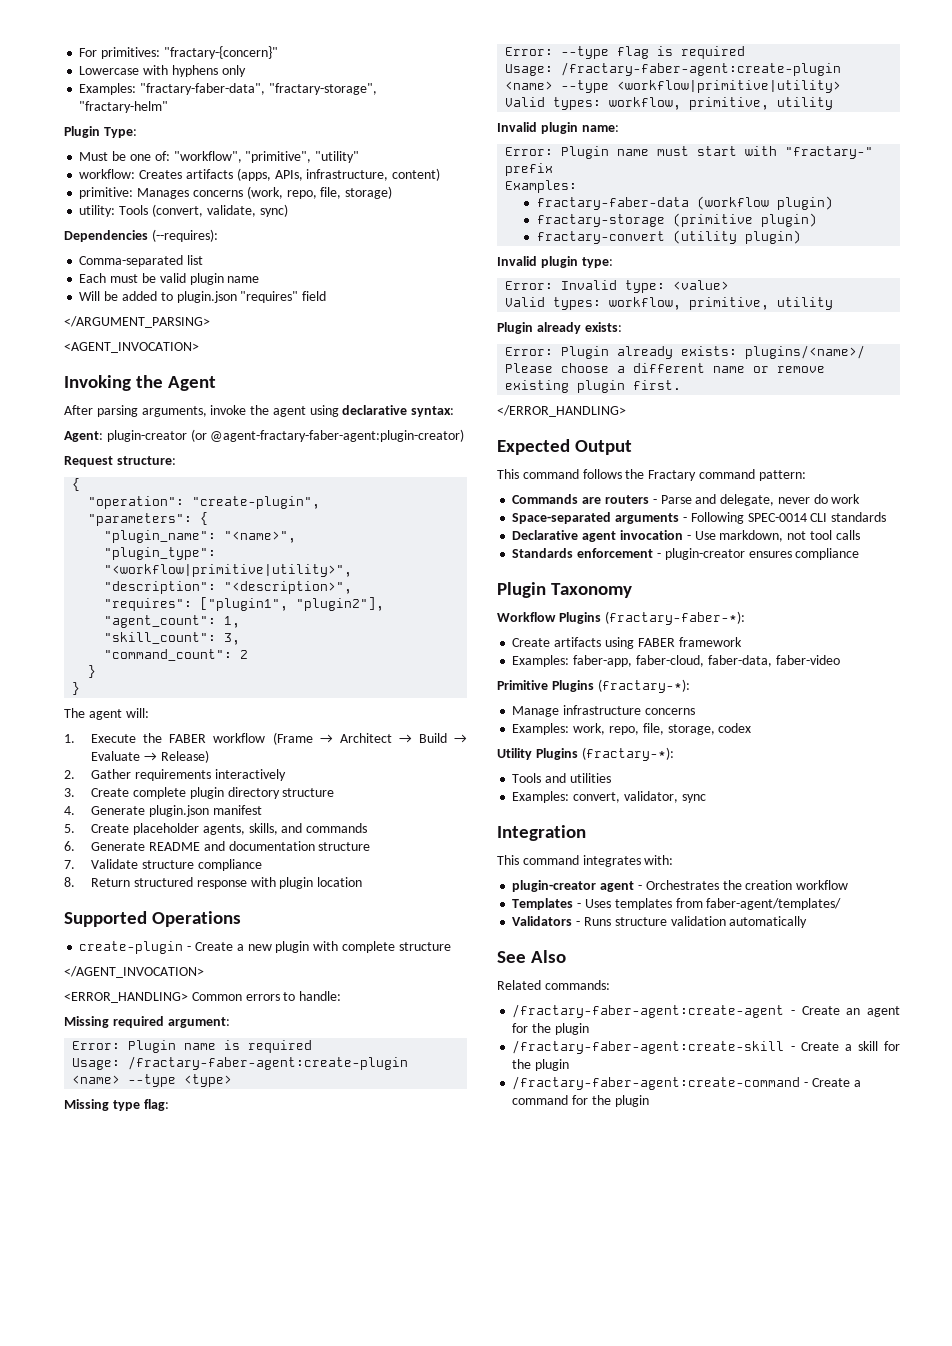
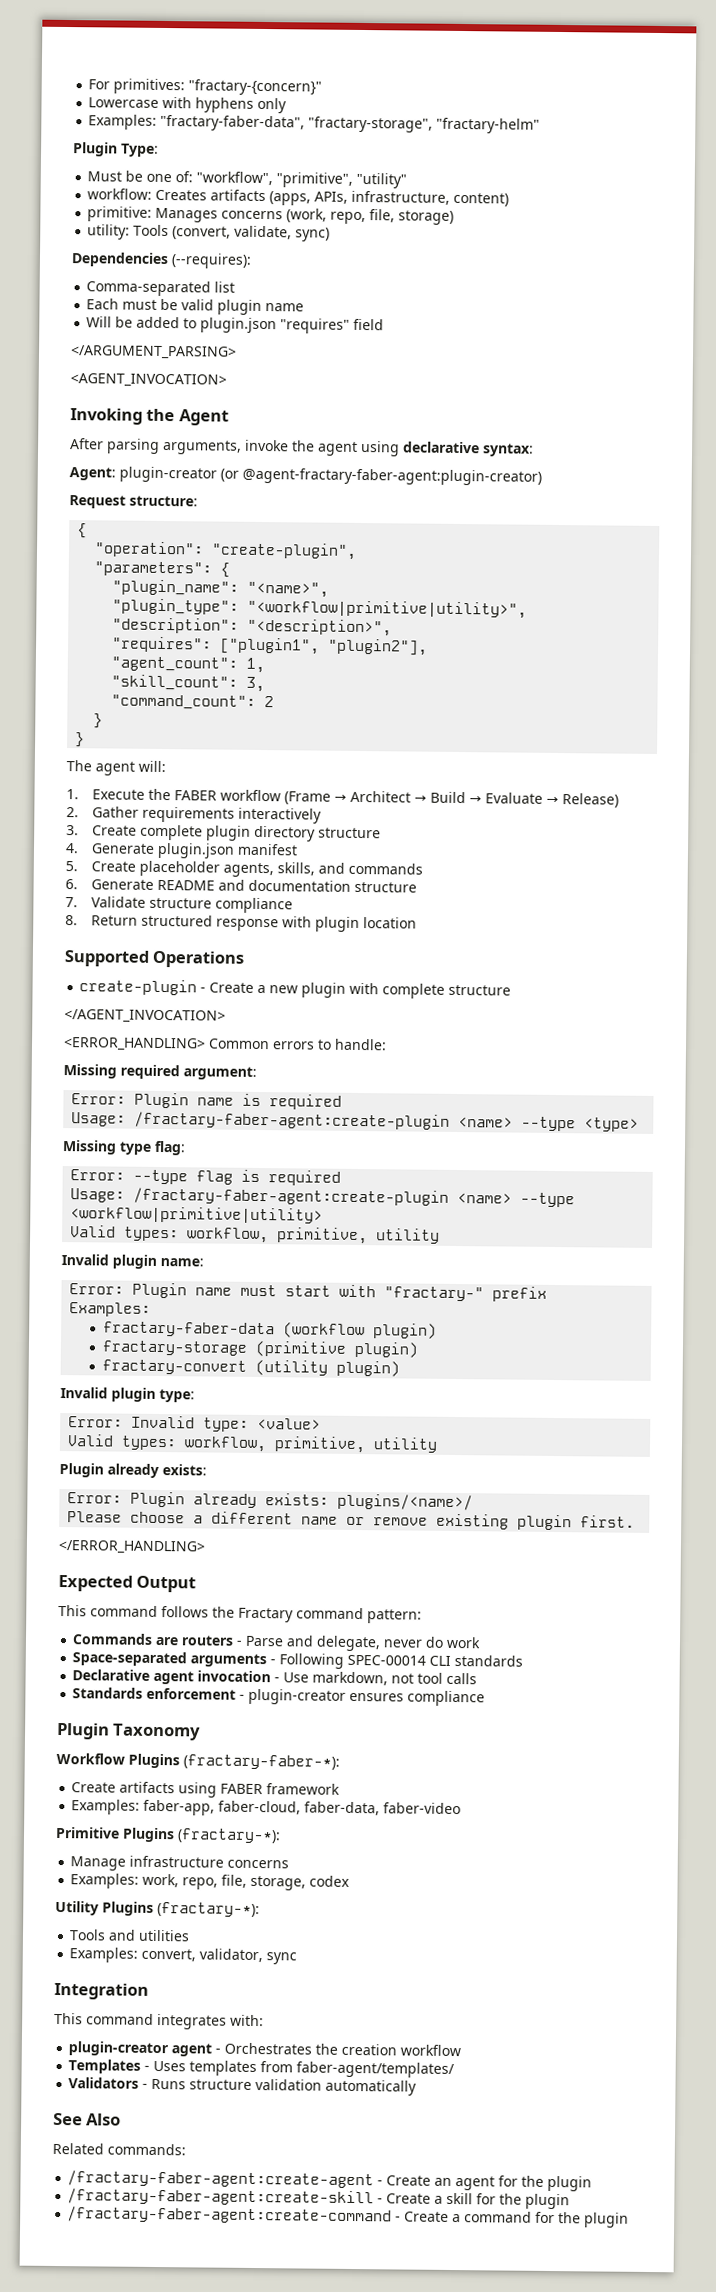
[747,513,807,522] SPEC-0014 -> [347,1654,427,1666] SPEC-00014

